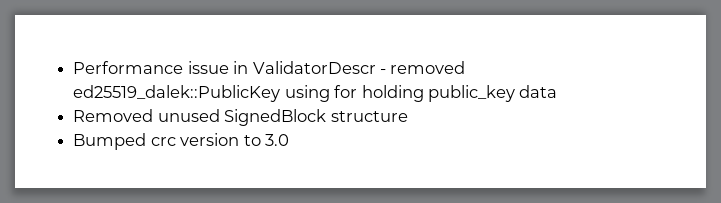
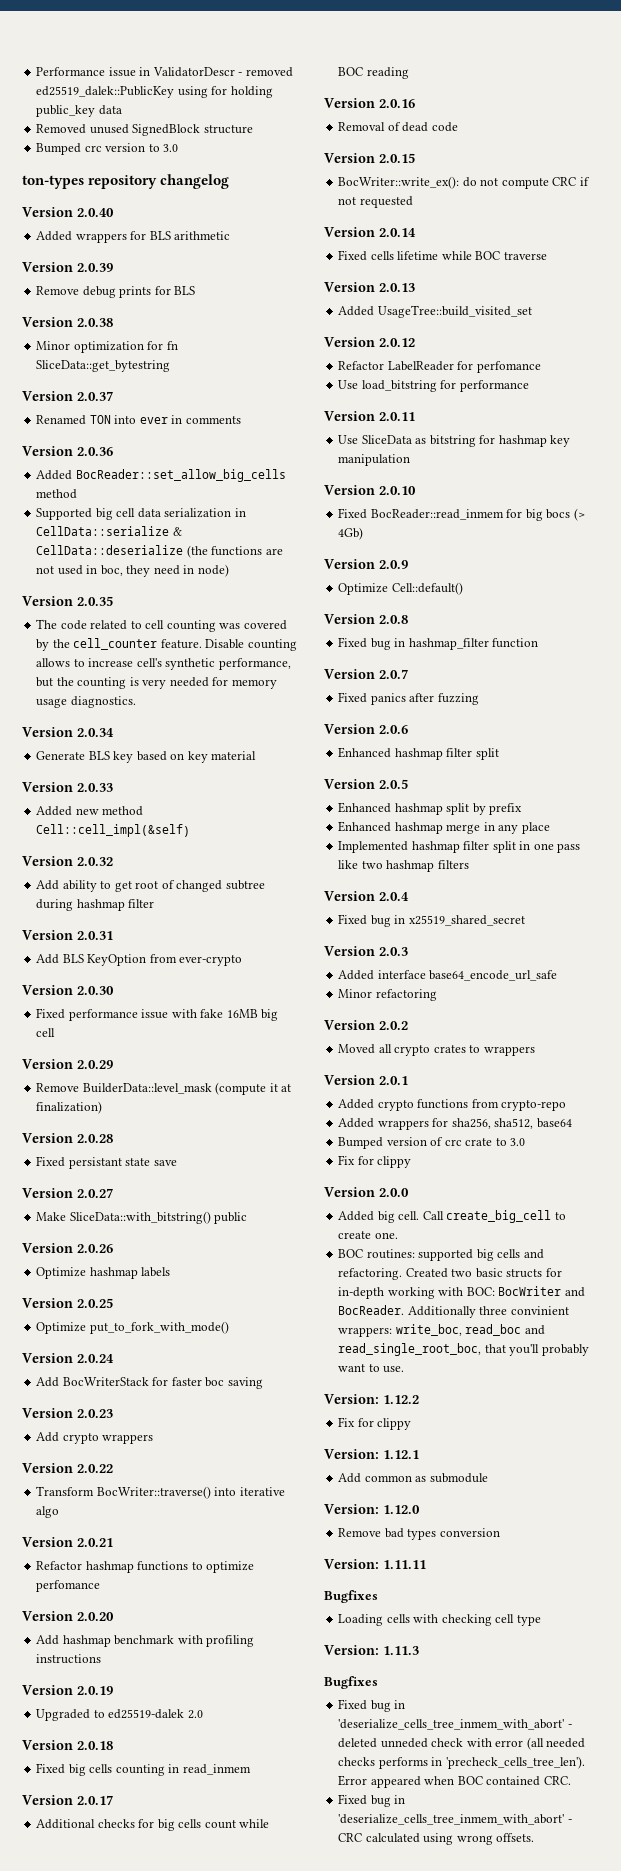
(289, 140) none -> [22,174,230,189] [22,207,114,217] [36,231,231,243] [22,262,113,272] [36,286,196,298] [22,317,113,327] [36,341,178,353] [36,360,171,372] [22,391,113,401] [36,415,241,425] [22,446,113,456] [36,469,286,482] [36,489,78,499] [36,508,246,520] [36,526,182,536] [36,545,283,558] [36,564,229,577] [22,596,113,606] [36,619,287,632] [36,638,297,651] [36,658,291,670] [36,677,277,689] [36,696,136,708] [22,727,114,737] [36,751,257,763] [22,782,113,792] [36,806,144,816] [36,824,191,837] [22,856,113,866] [36,880,265,892] [36,899,155,911] [22,930,113,940] [36,954,243,966] [22,985,114,995] [36,1008,279,1021] [36,1028,56,1037] [22,1059,113,1069] [36,1082,292,1095] [36,1101,103,1114] [22,1133,113,1143] [36,1156,177,1169] [22,1188,113,1198] [36,1211,248,1224] [22,1243,113,1253] [36,1267,171,1279] [22,1298,113,1308] [36,1321,229,1334] [22,1353,114,1363] [36,1377,263,1389] [22,1408,113,1418] [36,1432,154,1444] [22,1463,113,1473] [36,1486,285,1499] [36,1506,60,1518] [22,1537,113,1547] [36,1561,255,1573] [36,1580,101,1592] [22,1611,114,1621] [36,1635,255,1647] [36,1654,102,1664] [22,1685,113,1695] [36,1709,203,1721] [22,1740,113,1750] [36,1763,251,1776] [22,1795,113,1805] [36,1819,270,1831] [338,67,409,79] [324,98,415,108] [338,122,458,132] [324,153,415,163] [338,176,590,189] [338,196,413,208] [324,227,416,237] [338,250,547,261] [324,282,415,292] [338,305,532,318] [324,337,415,347] [338,361,541,373] [338,380,529,392] [324,411,415,421] [338,435,571,447] [338,454,411,466] [324,485,416,495] [338,508,585,521] [338,527,364,540] [324,559,408,569] [338,582,463,595] [324,614,408,624] [338,637,539,650] [324,669,408,679] [338,692,479,705] [324,724,408,734] [338,747,499,760] [324,779,408,789] [338,802,523,815] [338,821,550,834] [338,841,581,853] [338,860,469,872] [324,891,409,901] [338,914,525,927] [324,946,408,956] [338,970,558,981] [338,989,437,1001] [324,1020,408,1030] [338,1044,535,1056] [324,1075,408,1085] [338,1099,567,1111] [338,1118,572,1130] [338,1137,526,1149] [338,1155,412,1168] [324,1187,409,1197] [338,1210,566,1223] [338,1231,398,1239] [338,1249,544,1261] [338,1268,562,1280] [338,1286,585,1299] [338,1305,569,1318] [338,1324,545,1337] [338,1343,589,1356] [338,1364,405,1373] [324,1394,419,1404] [338,1417,412,1430] [324,1449,419,1459] [338,1473,488,1483] [324,1504,420,1514] [338,1528,500,1540] [324,1559,426,1569] [324,1590,378,1603] [338,1614,541,1626] [324,1645,419,1655] [324,1676,378,1689] [338,1699,406,1712] [338,1719,572,1730] [338,1737,586,1750] [338,1756,585,1769] [338,1775,571,1788] [338,1794,406,1807] [338,1814,572,1825] [338,1833,535,1845] // ton-types repository changelog // Version 2.0.40 // Added wrappers for BLS arithmetic // Version 2.0.39 // Remove debug prints for BLS // Version 2.0.38 // Minor optimization for fn SliceData::get_bytestring // Version 2.0.37 // Renamed TON into ever in comments // Version 2.0.36 // Added BocReader::set_allow_big_cells method // Supported big cell data serialization in CellData::serialize & CellData::deserialize (the functions are not used in boc, they need in node) // Version 2.0.35 // The code related to cell counting was covered by the cell_counter feature. Disable counting allows to increase cell's synthetic performance, but the counting is very needed for memory usage diagnostics. // Version 2.0.34 // Generate BLS key based on key material // Version 2.0.33 // Added new method Cell::cell_impl(&self) // Version 2.0.32 // Add ability to get root of changed subtree during hashmap filter // Version 2.0.31 // Add BLS KeyOption from ever-crypto // Version 2.0.30 // Fixed performance issue with fake 16MB big cell // Version 2.0.29 // Remove BuilderData::level_mask (compute it at finalization) // Version 2.0.28 // Fixed persistant state save // Version 2.0.27 // Make SliceData::with_bitstring() public // Version 2.0.26 // Optimize hashmap labels // Version 2.0.25 // Optimize put_to_fork_with_mode() // Version 2.0.24 // Add BocWriterStack for faster boc saving // Version 2.0.23 // Add crypto wrappers // Version 2.0.22 // Transform BocWriter::traverse() into iterative algo // Version 2.0.21 // Refactor hashmap functions to optimize perfomance // Version 2.0.20 // Add hashmap benchmark with profiling instructions // Version 2.0.19 // Upgraded to ed25519-dalek 2.0 // Version 2.0.18 // Fixed big cells counting in read_inmem // Version 2.0.17 // Additional checks for big cells count while BOC reading // Version 2.0.16 // Removal of dead code // Version 2.0.15 // BocWriter::write_ex(): do not compute CRC if not requested // Version 2.0.14 // Fixed cells lifetime while BOC traverse // Version 2.0.13 // Added UsageTree::build_visited_set // Version 2.0.12 // Refactor LabelReader for perfomance // Use load_bitstring for performance // Version 2.0.11 // Use SliceData as bitstring for hashmap key manipulation // Version 2.0.10 // Fixed BocReader::read_inmem for big bocs (> 4Gb) // Version 2.0.9 // Optimize Cell::default() // Version 2.0.8 // Fixed bug in hashmap_filter function // Version 2.0.7 // Fixed panics after fuzzing // Version 2.0.6 // Enhanced hashmap filter split // Version 2.0.5 // Enhanced hashmap split by prefix // Enhanced hashmap merge in any place // Implemented hashmap filter split in one pass like two hashmap filters // Version 2.0.4 // Fixed bug in x25519_shared_secret // Version 2.0.3 // Added interface base64_encode_url_safe // Minor refactoring // Version 2.0.2 // Moved all crypto crates to wrappers // Version 2.0.1 // Added crypto functions from crypto-repo // Added wrappers for sha256, sha512, base64 // Bumped version of crc crate to 3.0 // Fix for clippy // Version 2.0.0 // Added big cell. Call create_big_cell to create one. // BOC routines: supported big cells and refactoring. Created two basic structs for in-depth working with BOC: BocWriter and BocReader. Additionally three convinient wrappers: write_boc, read_boc and read_single_root_boc, that you'll probably want to use. // Version: 1.12.2 // Fix for clippy // Version: 1.12.1 // Add common as submodule // Version: 1.12.0 // Remove bad types conversion // Version: 1.11.11 // Bugfixes // Loading cells with checking cell type // Version: 1.11.3 // Bugfixes // Fixed bug in 'deserialize_cells_tree_inmem_with_abort' - deleted unneded check with error (all needed checks performs in 'precheck_cells_tree_len'). Error appeared when BOC contained CRC. // Fixed bug in 'deserialize_cells_tree_inmem_with_abort' - CRC calculated using wrong offsets.

